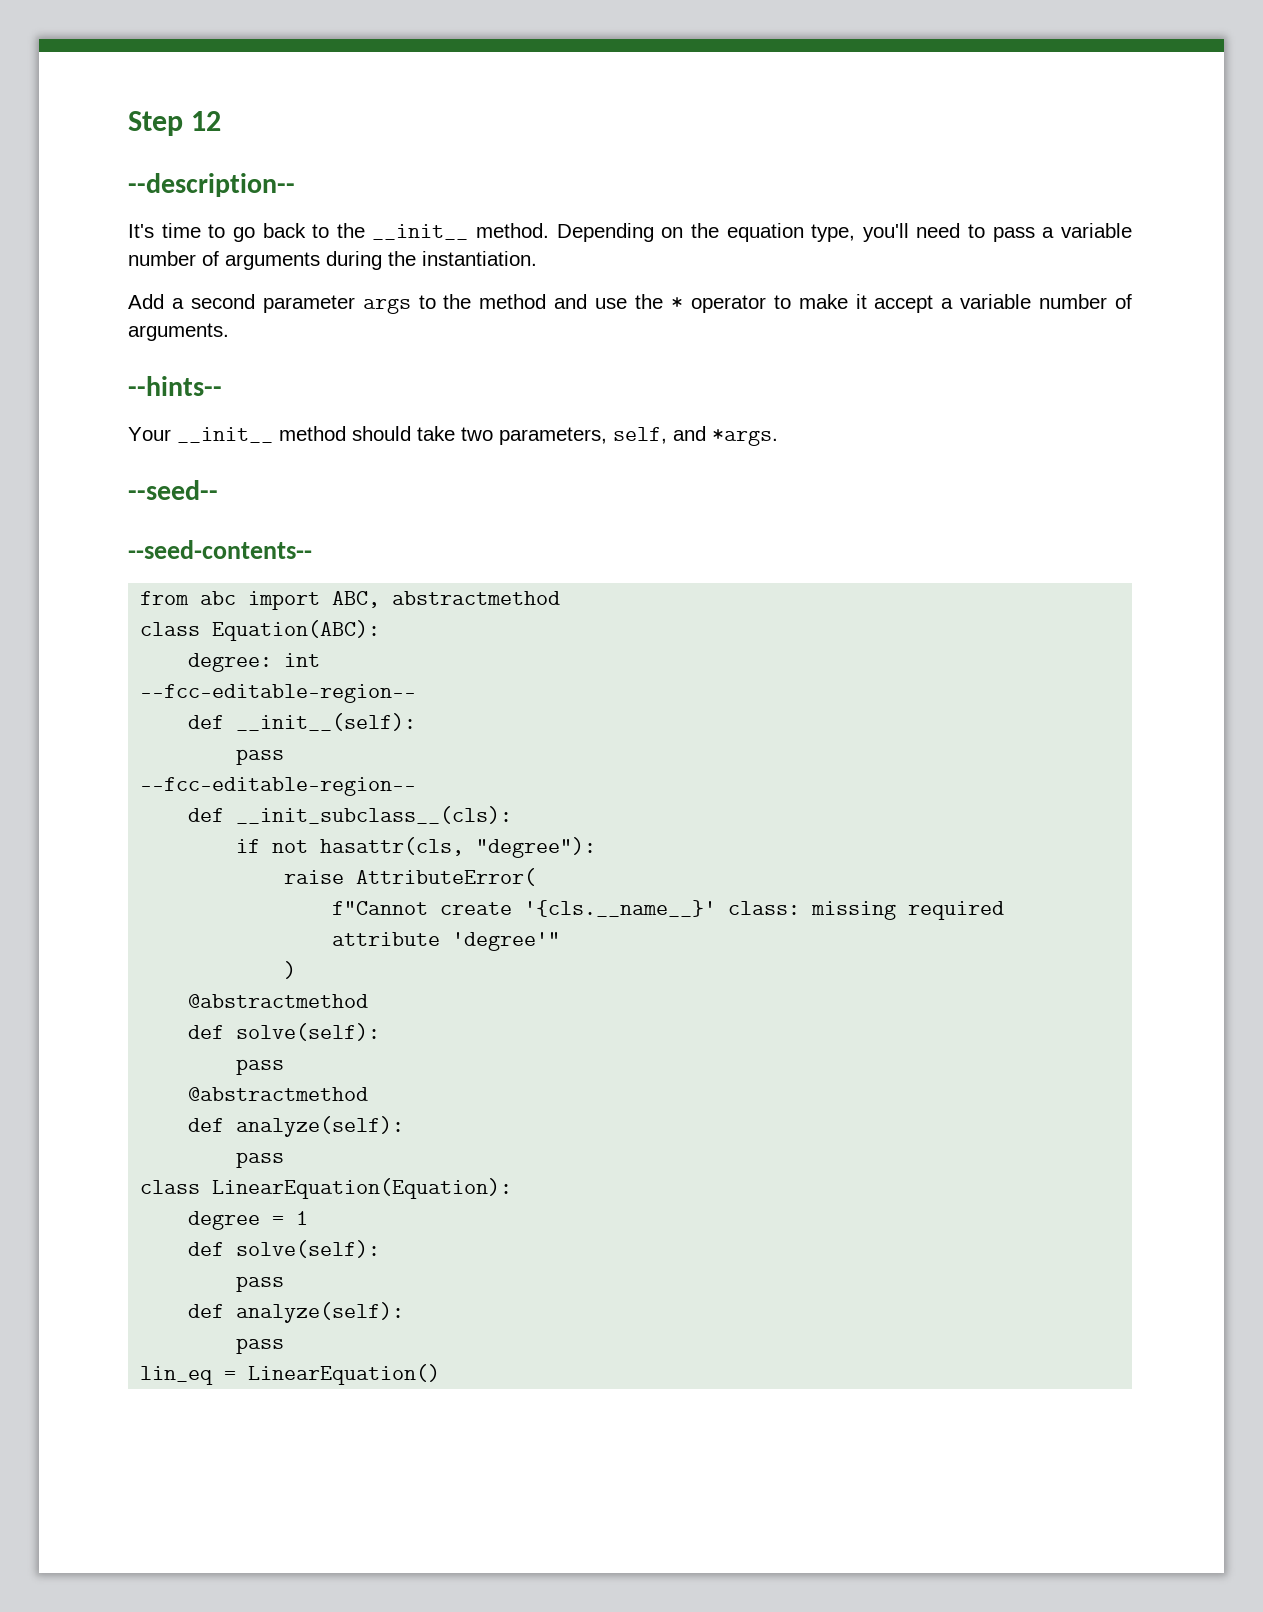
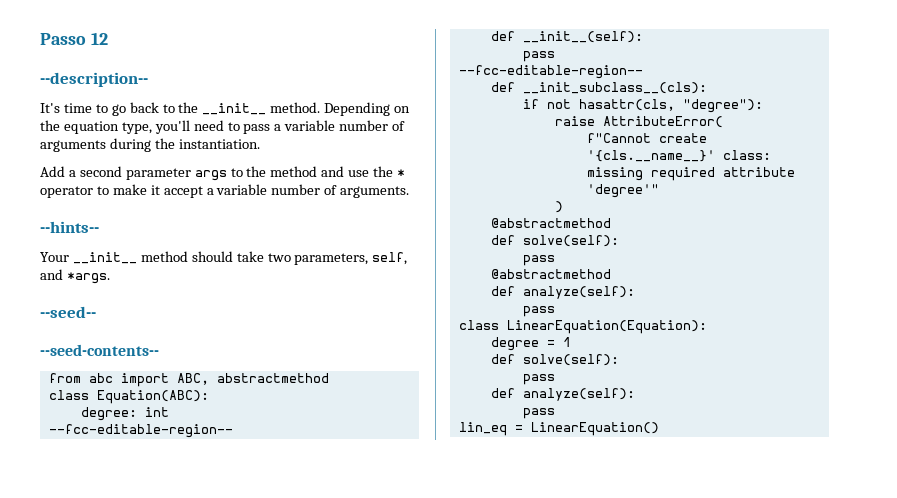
[128,111,183,136] Step -> [40,33,86,45] Passo

